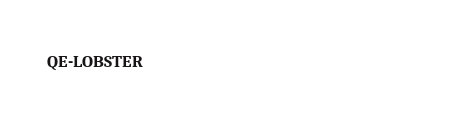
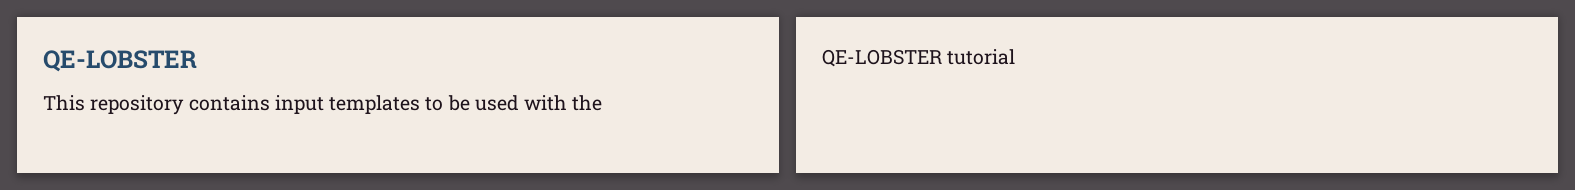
[47,56,143,71] QE-LOBSTER -> [43,50,197,72] [43,95,603,115] [822,49,1016,67] QE-LOBSTER // This repository contains input templates to be used with the QE-LOBSTER tutorial

